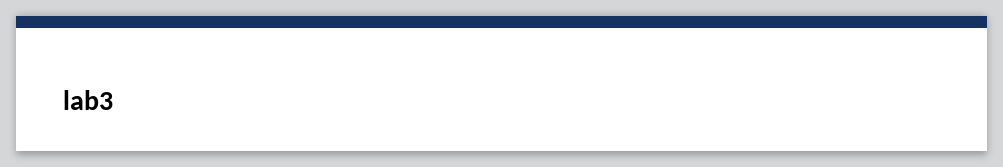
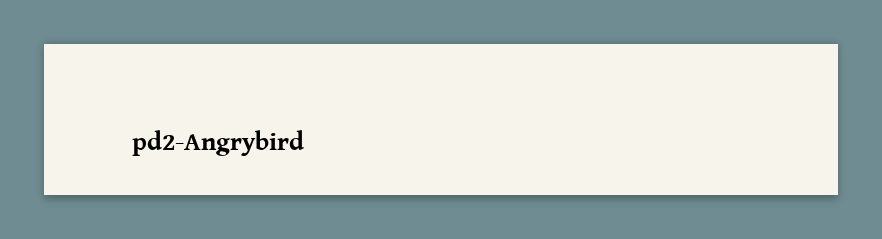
[63,90,113,110] lab3 -> [132,130,304,156] pd2-Angrybird

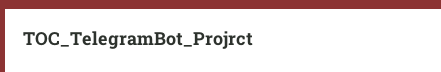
[132,130,304,156] pd2-Angrybird -> [23,31,253,49] TOC_TelegramBot_Projrct

